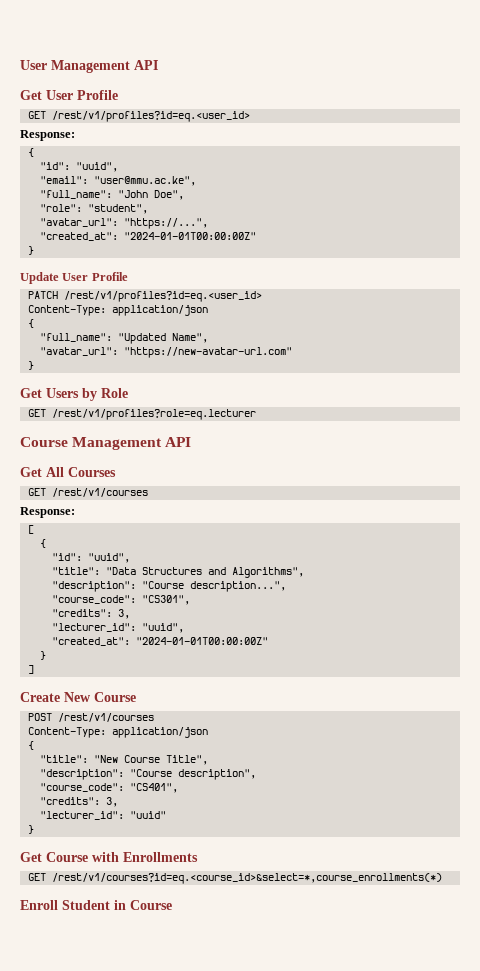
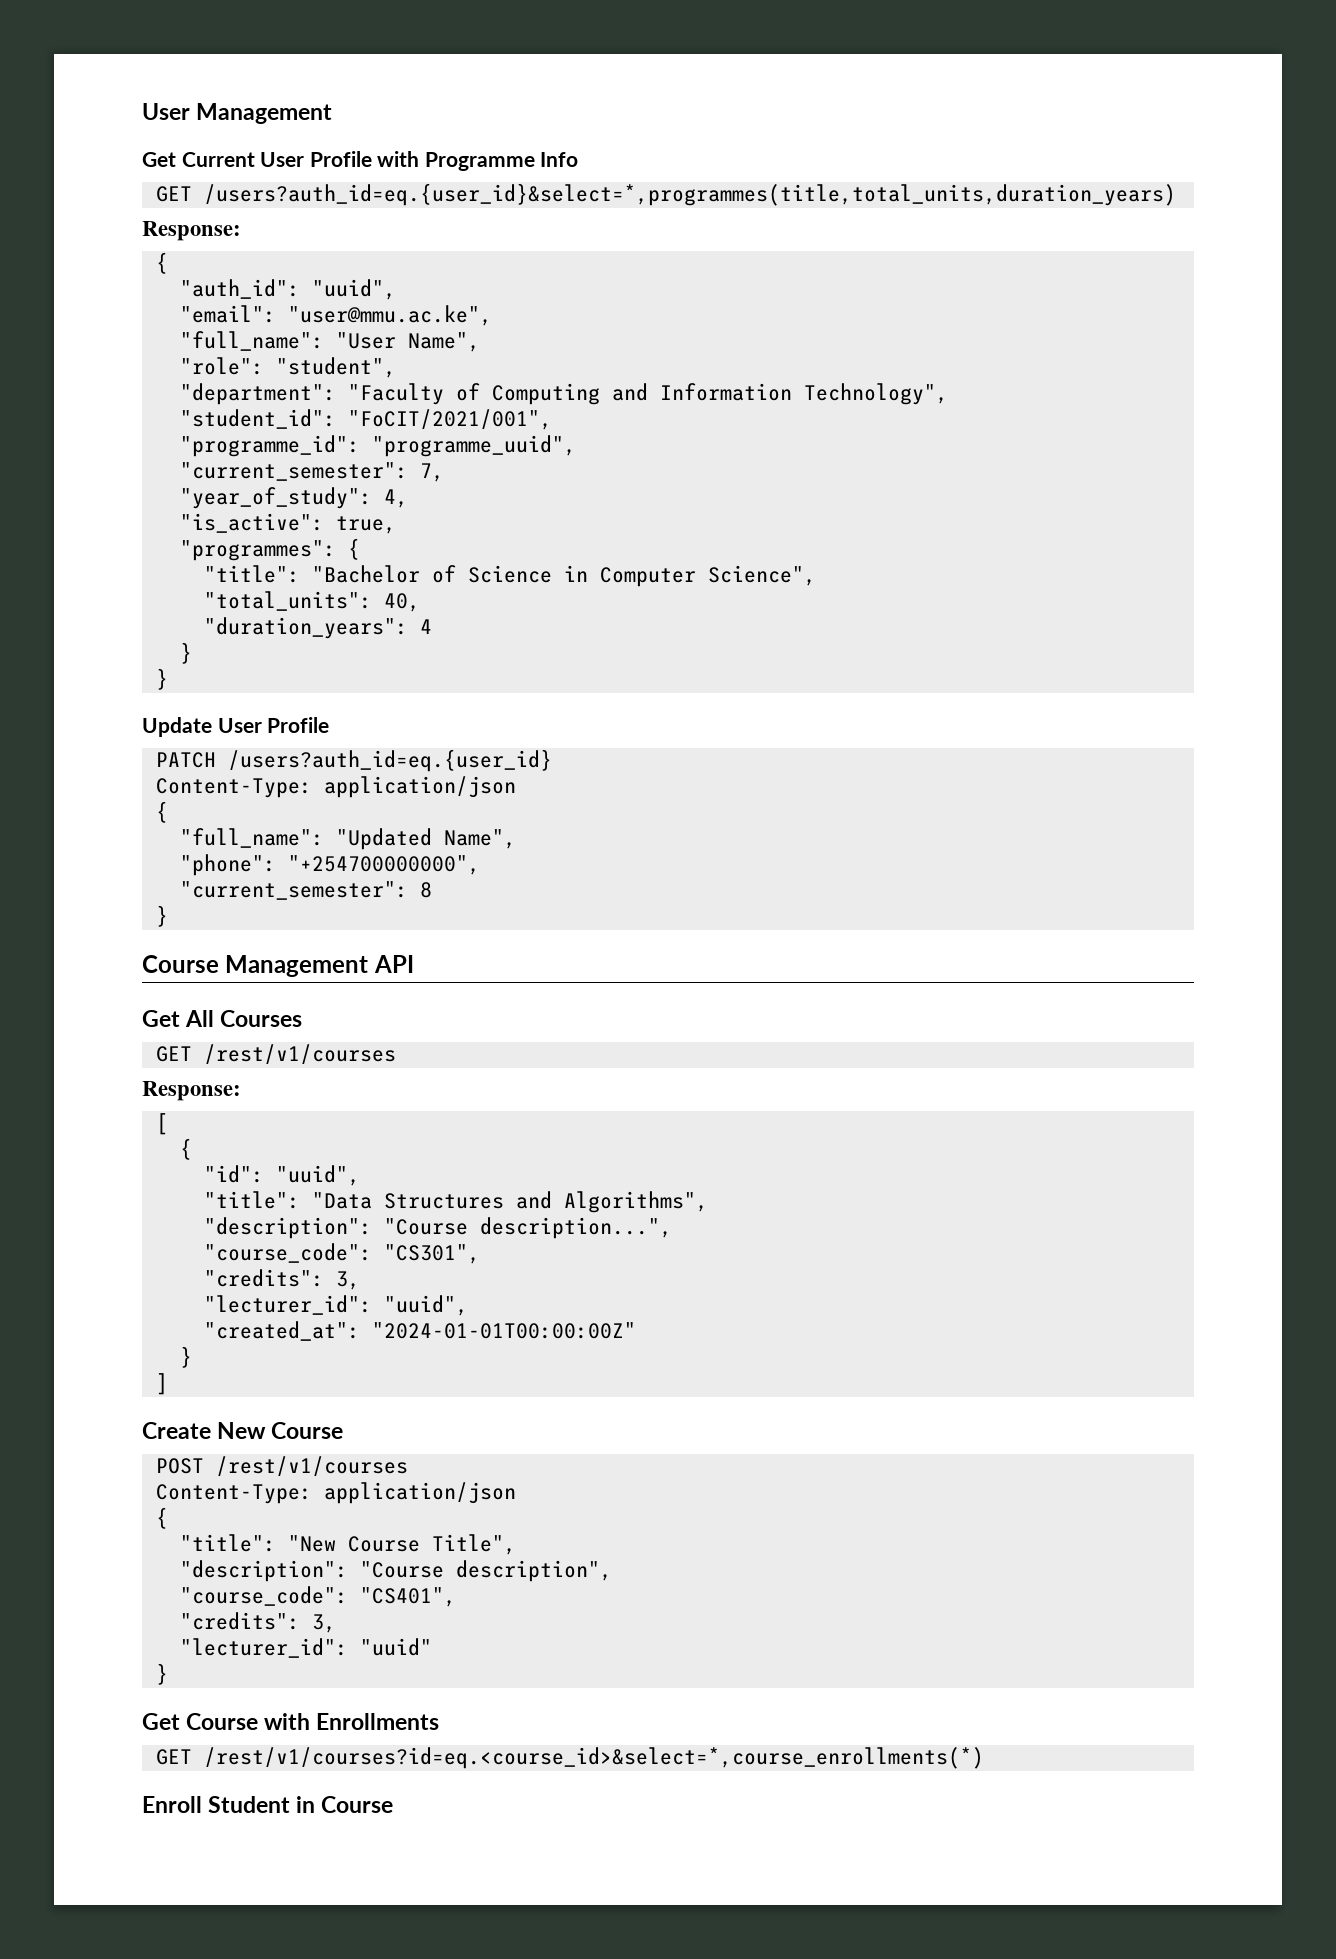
[134,60,158,70] [20,90,118,100] [27,111,250,122] API // Get User Profile // GET /rest/v1/profiles?id=eq.<user_id> -> [142,151,579,171] [155,183,1176,206] // Get Current User Profile with Programme Info // GET /users?auth_id=eq.{user_id}&select=*,programmes(title,total_units,duration_years)
[39,162,70,170] "id": -> [179,279,300,299] "auth_id":
[117,190,184,200] "John Doe", -> [335,332,480,352] "User Name",
[39,218,208,229] [39,232,256,241] "avatar_url": "https://...", // "created_at": "2024-01-01T00:00:00Z" -> [179,383,948,405] [179,409,552,430] [179,435,576,457] [179,462,444,482] [179,487,408,509] [179,513,396,534] [179,538,360,561] [203,565,816,587] [203,591,420,612] [203,617,432,639] [179,642,192,664] "department": "Faculty of Computing and Information Technology", // "student_id": "FoCIT/2021/001", // "programme_id": "programme_uuid", // "current_semester": 7, // "year_of_study": 4, // "is_active": true, // "programmes": { // "title": "Bachelor of Science in Computer Science", // "total_units": 40, // "duration_years": 4 // }
[63,291,262,302] /rest/v1/profiles?id=eq.<user_id> -> [227,749,552,772] /users?auth_id=eq.{user_id}
[39,347,292,358] [27,361,34,370] [20,388,128,401] [27,409,256,420] "avatar_url": "https://new-avatar-url.com" // } // Get Users by Role // GET /rest/v1/profiles?role=eq.lecturer -> [179,854,480,876] [179,881,432,900] [155,905,168,927] "phone": "+254700000000", // "current_semester": 8 // }

